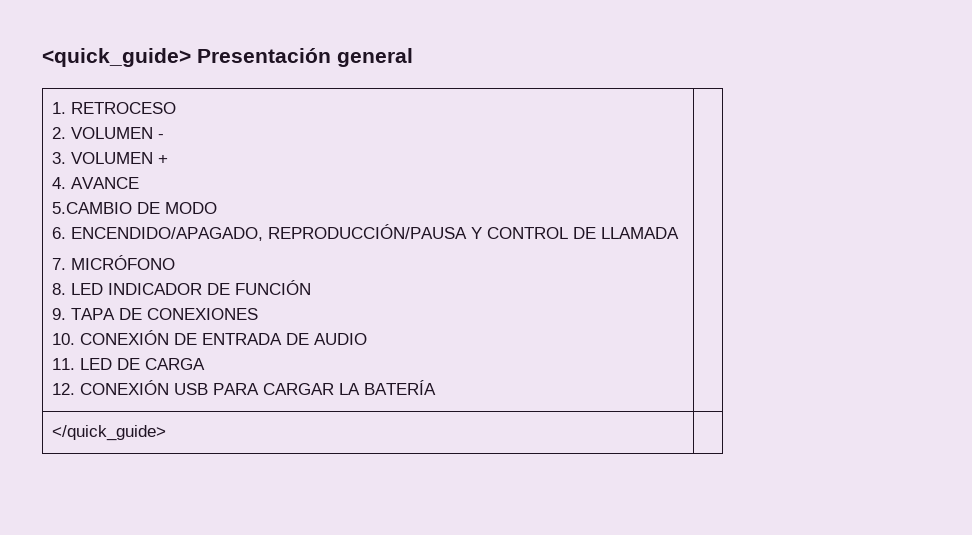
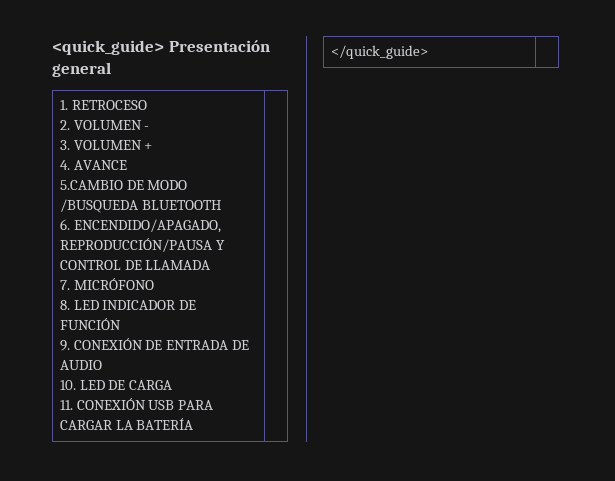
(217, 208) none -> [59,199,221,213] /BUSQUEDA BLUETOOTH
[70,308,258,320] [51,333,75,345] TAPA DE CONEXIONES // 10. -> (70, 345) none
[51,358,75,370] 11. -> [59,380,76,390] 10.
[51,383,75,395] 12. -> [59,400,73,410] 11.

